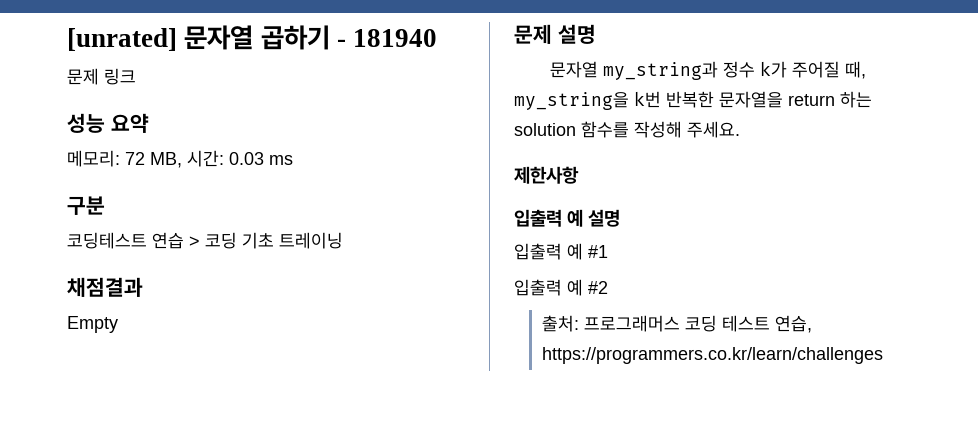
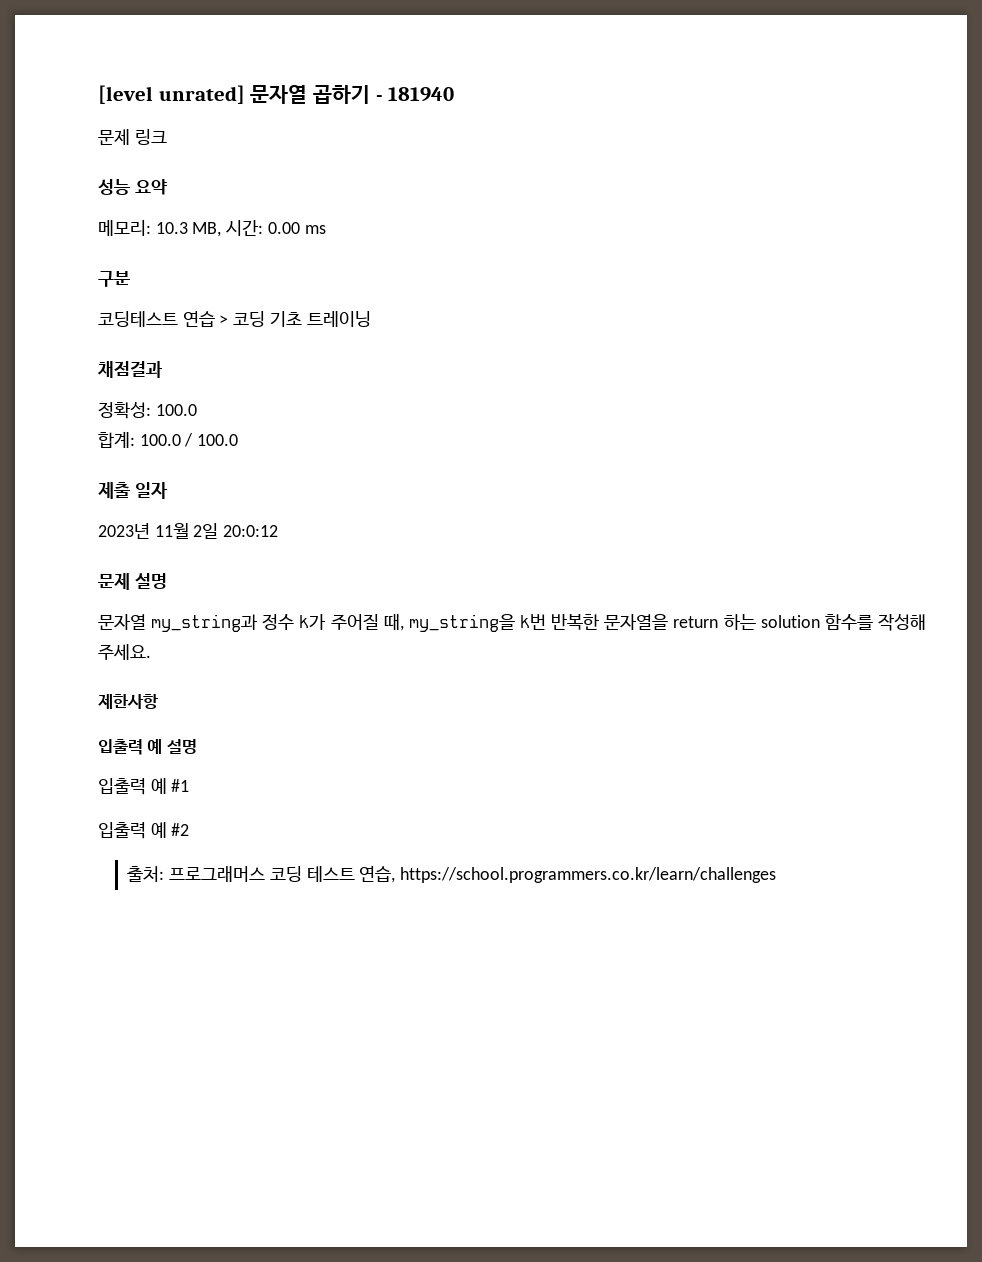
[67,28,177,51] [unrated] -> [98,85,245,104] [level unrated]
[125,152,145,165] 72 -> [155,222,188,234] 10.3
[229,152,264,165] 0.03 -> [267,222,300,234] 0.00
[67,316,118,333] Empty -> [98,402,197,419] [98,431,239,448] [98,482,168,499] [98,523,279,539] 정확성: 100.0 // 합계: 100.0 / 100.0 // 제출 일자 // 2023년 11월 2일 20:0:12
[541,347,883,364] https://programmers.co.kr/learn/challenges -> [400,867,777,883] https://school.programmers.co.kr/learn/challenges

